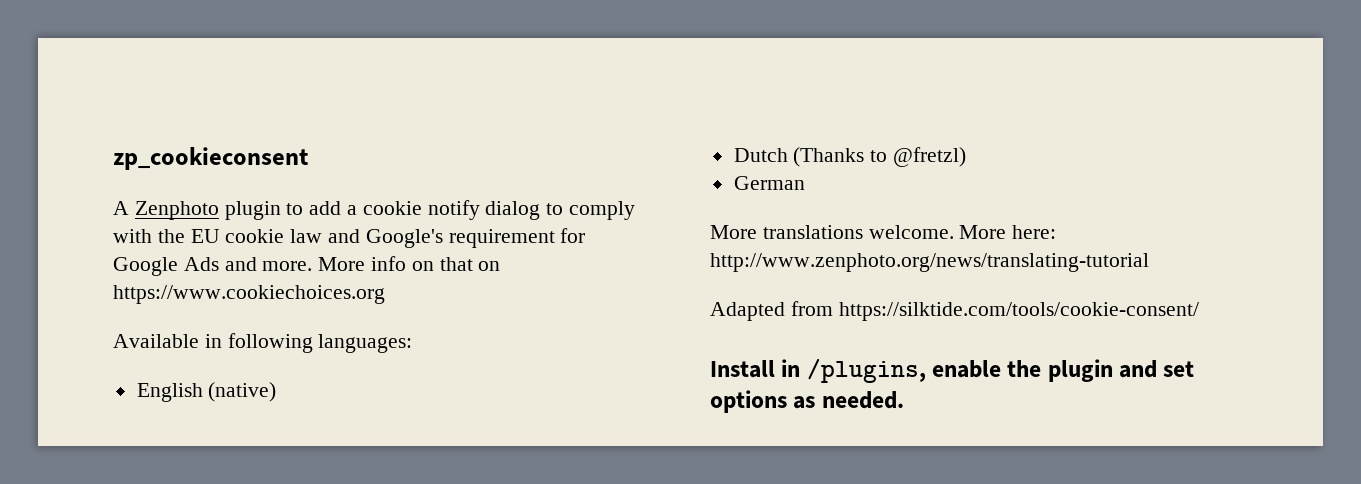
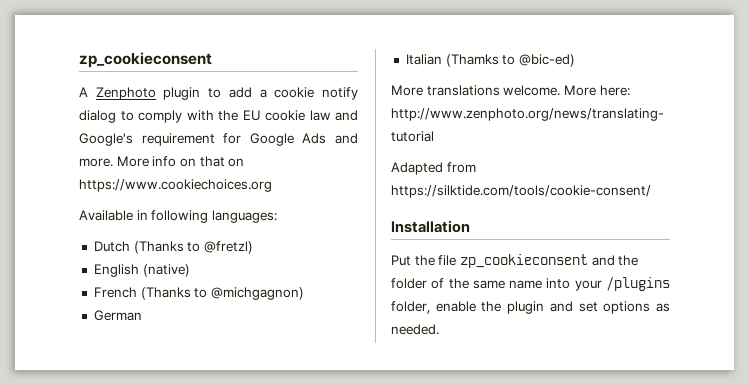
[136,382,277,402] // English (native) -> (277, 216) none
[733,176,805,190] German -> [93,264,190,277] [93,287,304,300] [93,310,142,321] [405,54,575,67] English (native) // French (Thanks to @michgagnon) // German // Italian (Thamks to @bic-ed)
[710,358,926,383] Install in /plugins, -> [391,220,470,233] [391,254,639,268] [391,277,670,291] [391,301,430,314] Installation // Put the file zp_cookieconsent and the folder of the same name into your /plugins folder,

